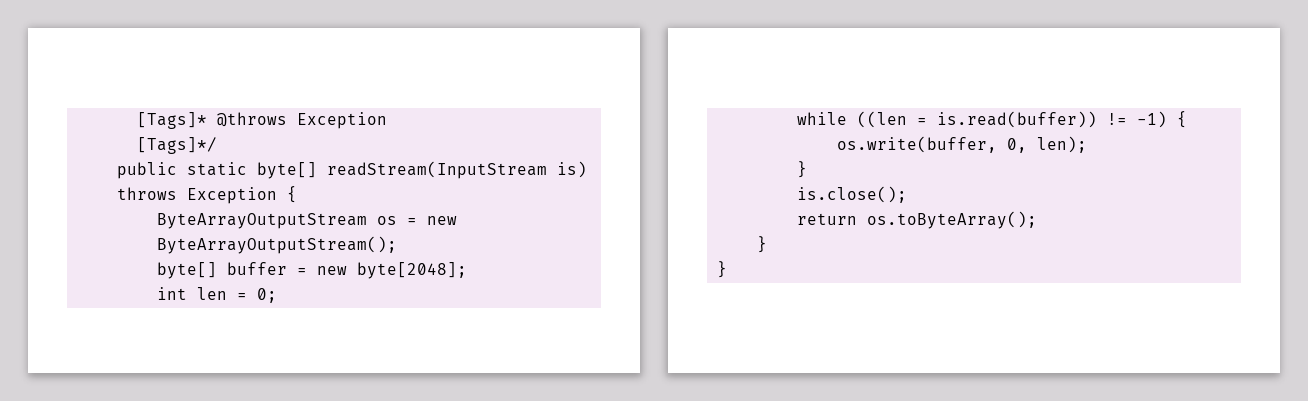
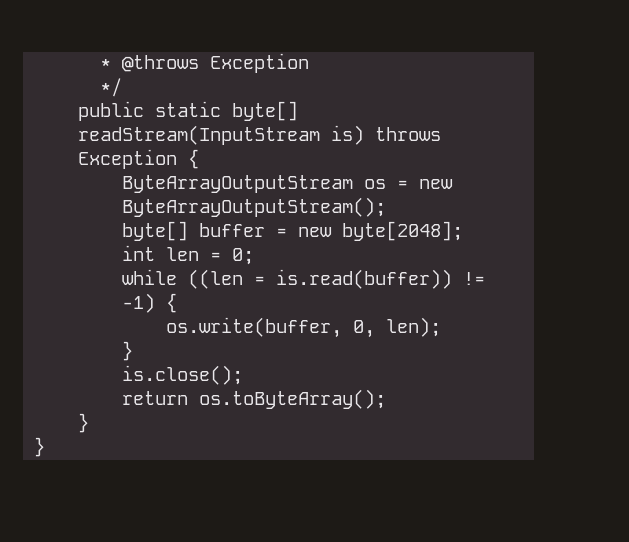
[136,112,207,129] [Tags]* -> [100,59,112,69] *
[136,137,217,154] [Tags]*/ -> [100,78,123,97] */

